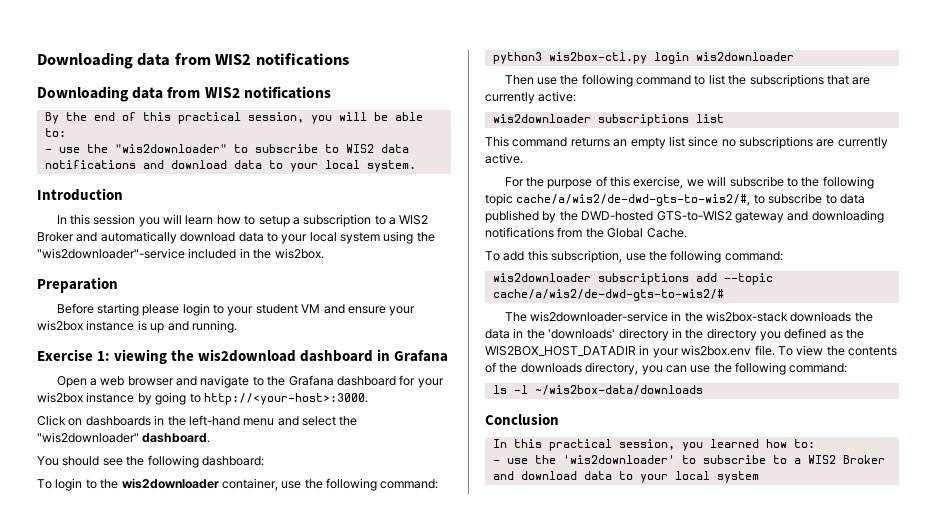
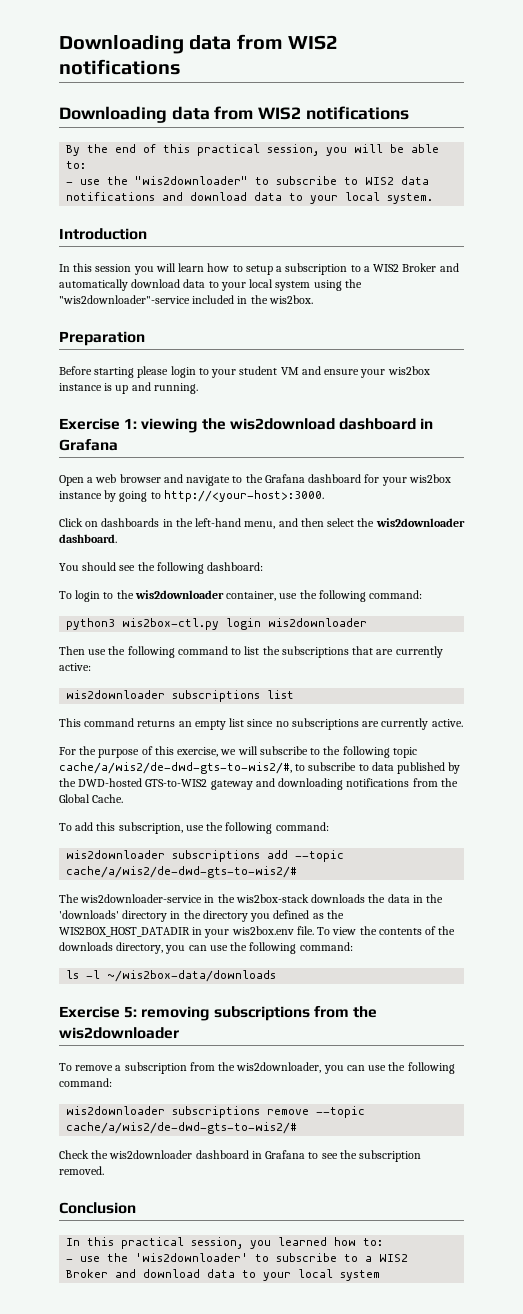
[243,416,299,426] menu and -> [244,518,324,529] menu, and then
[37,432,139,443] "wis2downloader" -> [375,518,465,527] wis2downloader
(703, 390) none -> [59,1006,377,1021] [59,1027,179,1039] [59,1062,455,1074] [59,1078,112,1087] [66,1106,366,1118] [66,1122,298,1134] [59,1150,422,1162] [59,1166,104,1175] // Exercise 5: removing subscriptions from the wis2downloader // To remove a subscription from the wis2downloader, you can use the following command: // wis2downloader subscriptions remove --topic cache/a/wis2/de-dwd-gts-to-wis2/# // Check the wis2downloader dashboard in Grafana to see the subscription removed.

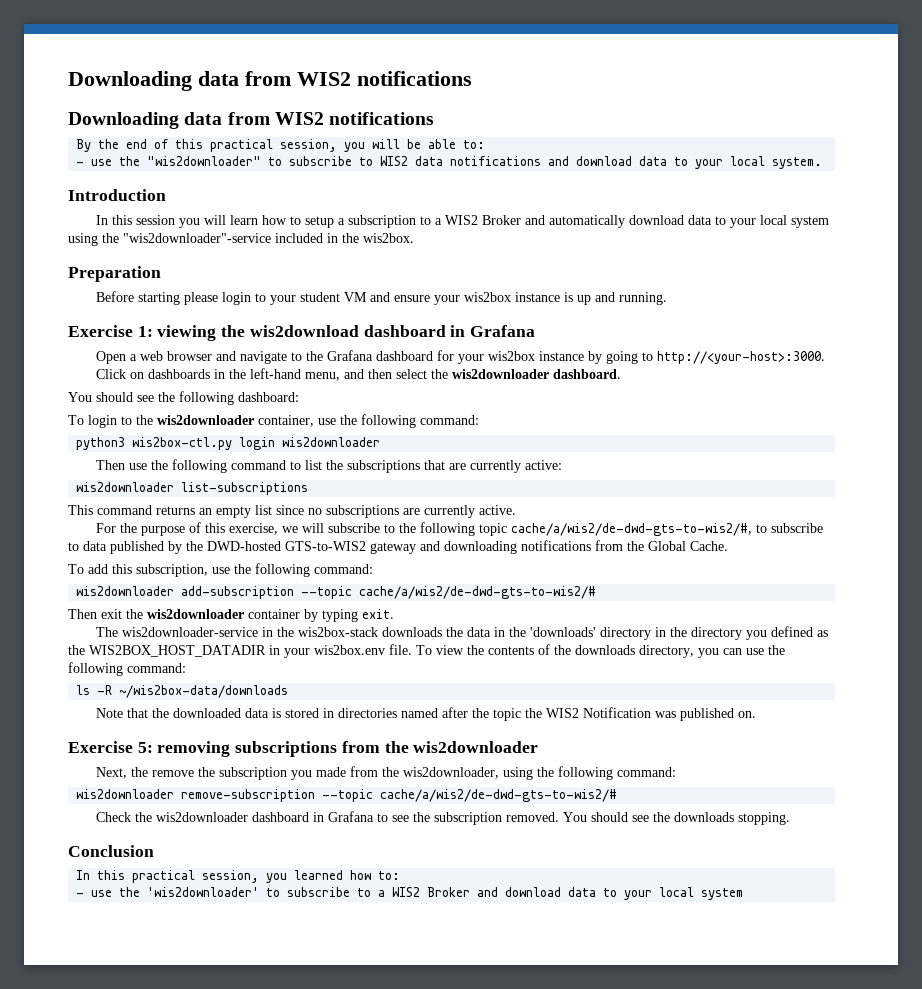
[172,690,295,702] subscriptions list -> [181,482,309,495] list-subscriptions
[172,850,345,862] [66,866,298,878] subscriptions add --topic cache/a/wis2/de-dwd-gts-to-wis2/# -> [181,586,597,599] [68,609,394,622] add-subscription --topic cache/a/wis2/de-dwd-gts-to-wis2/# // Then exit the wis2downloader container by typing exit.
[86,970,101,979] -l -> [97,685,113,695] -R
(277, 976) none -> [95,707,756,721] // Note that the downloaded data is stored in directories named after the topic the WIS2 Notification was published on.
[59,1062,455,1074] [59,1078,112,1087] [66,1106,310,1118] To remove a subscription from the wis2downloader, you can use the following command: // wis2downloader subscriptions remove -> [95,766,676,780] [76,789,316,802] Next, the remove the subscription you made from the wis2downloader, using the following command: // wis2downloader remove-subscription
(104, 1170) none -> [562,812,790,825] You should see the downloads stopping.

